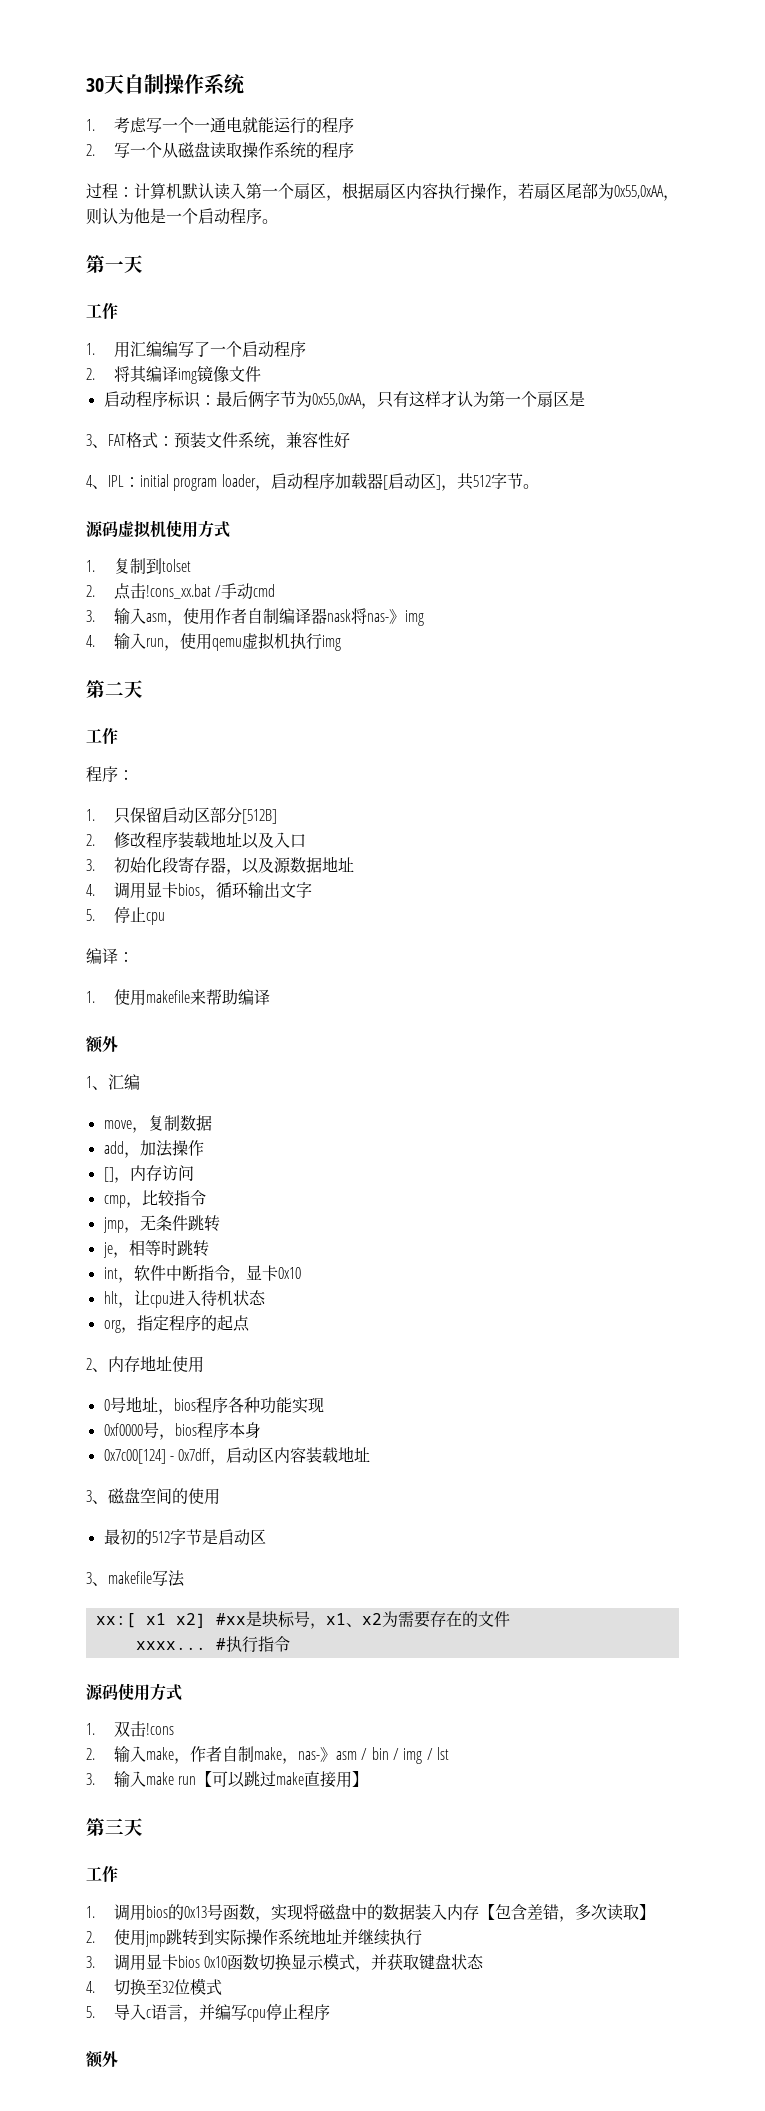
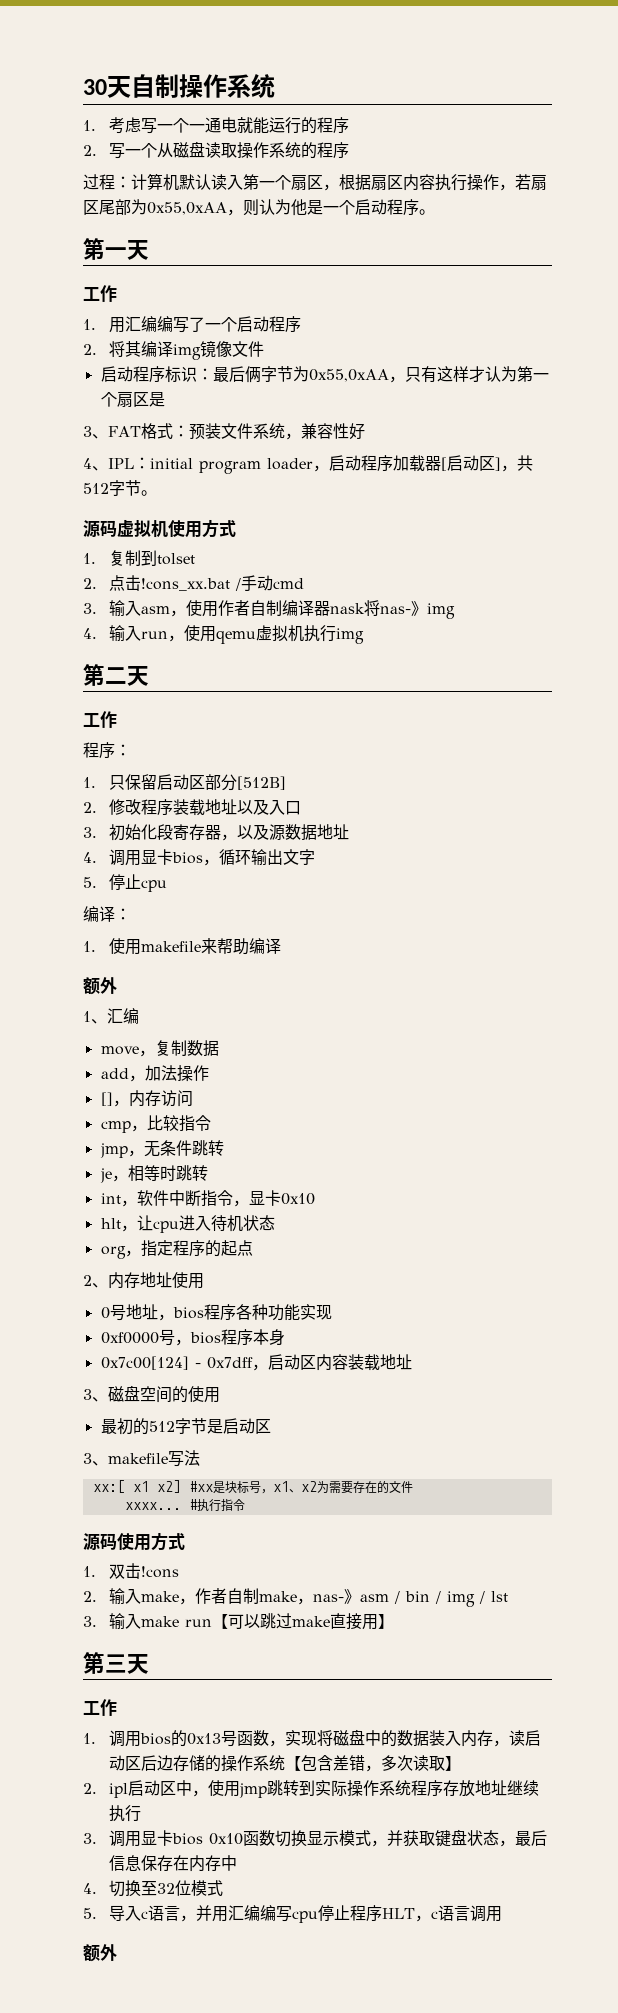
(480, 1912) none -> [493,1730,542,1747] [109,1755,286,1772] ，读启动区后边存储的操作系统
(95, 1937) none -> [109,1780,209,1798] ipl启动区中，
[310,1928,359,1945] 地址并 -> [411,1780,508,1797] 程序存放地址
(485, 1961) none -> [499,1830,548,1847] [109,1855,238,1872] ，最后信息保存在内存中
(216, 2012) none -> [212,1905,261,1922] 用汇编
(331, 2012) none -> [382,1905,503,1922] HLT，c语言调用

